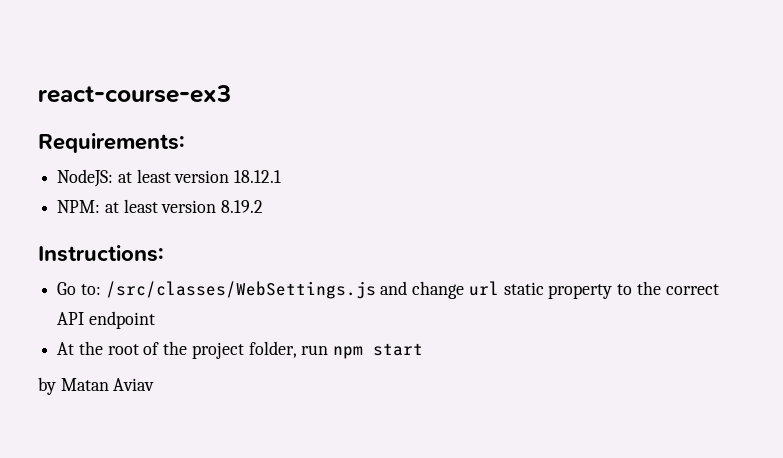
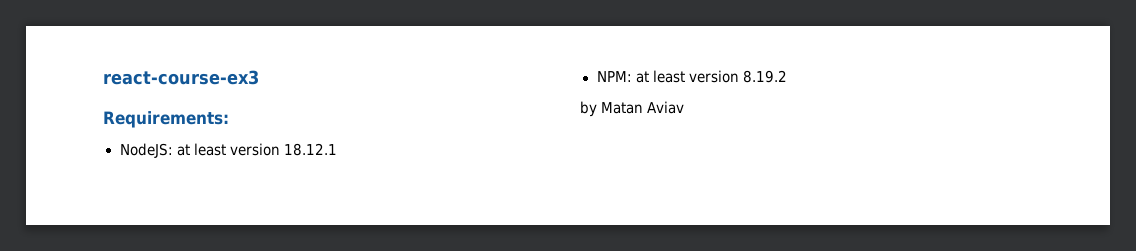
[38,245,164,262] [57,281,719,299] [57,311,155,329] [57,341,424,359] // Instructions: // Go to: /src/classes/WebSettings.js and change url static property to the correct API endpoint // At the root of the project folder, run npm start -> (787, 76) none

